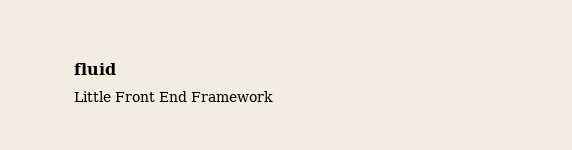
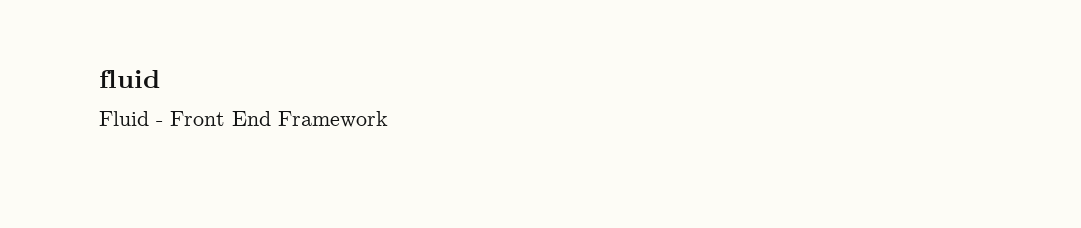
[74,91,111,102] Little -> [99,111,163,126] Fluid -

